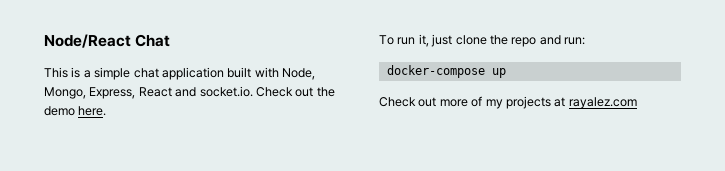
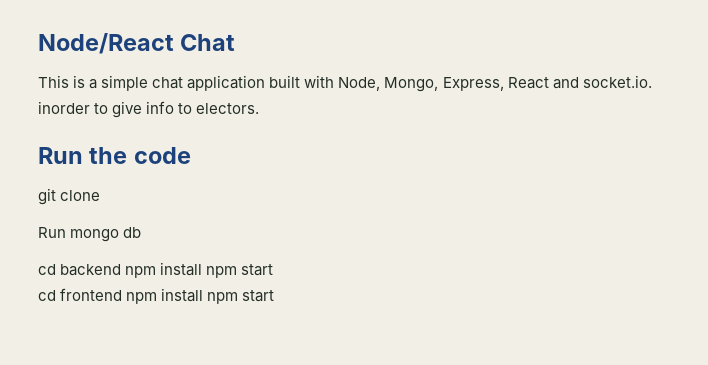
[255,87,335,97] [44,106,107,116] [379,34,585,47] [386,65,506,78] [379,96,637,109] Check out the demo here. // To run it, just clone the repo and run: // docker-compose up // Check out more of my projects at rayalez.com -> [38,101,260,118] [38,147,191,164] [38,188,101,205] [38,227,142,242] [38,262,274,278] [38,288,275,304] inorder to give info to electors. // Run the code // git clone // Run mongo db // cd backend npm install npm start // cd frontend npm install npm start

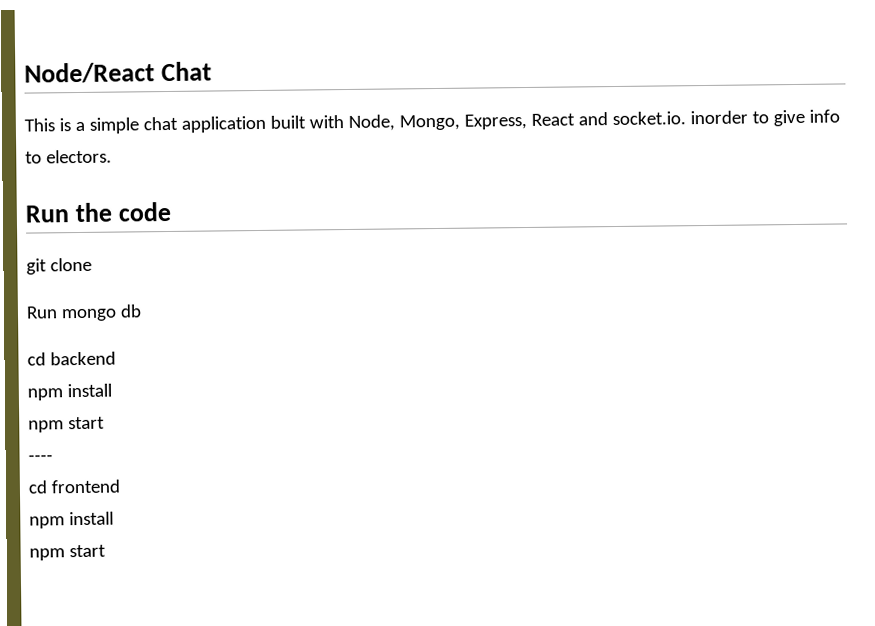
[125,262,274,278] npm install npm start -> [27,383,112,401] [28,416,105,433] [28,454,53,462] // npm install // npm start // ----
[126,288,204,304] npm install -> [29,511,114,529] // npm install //

